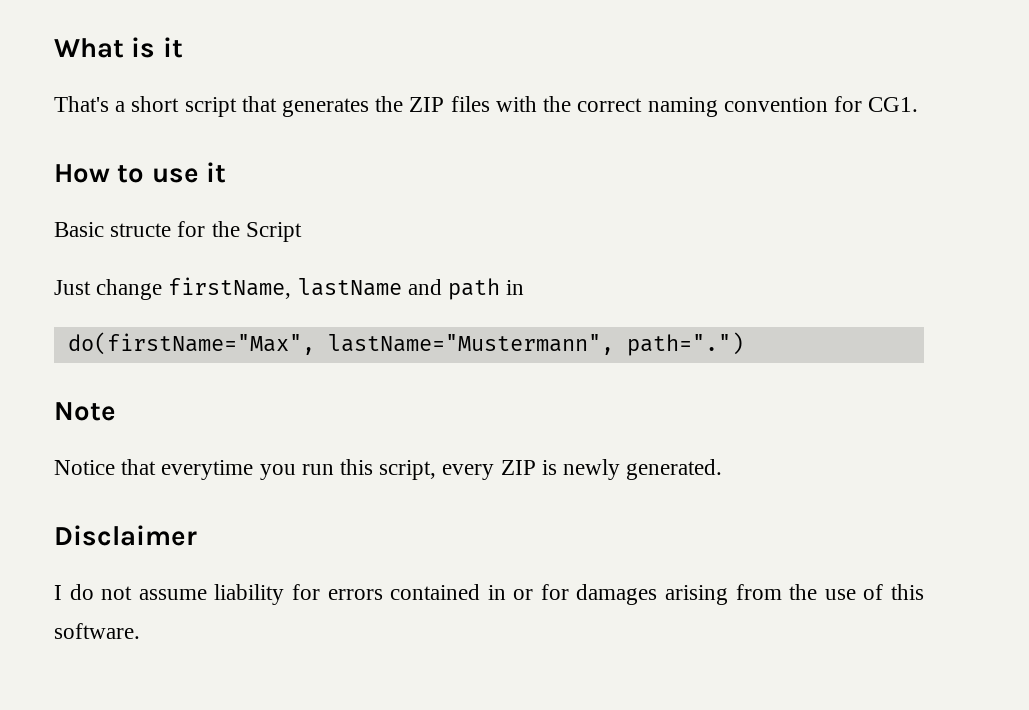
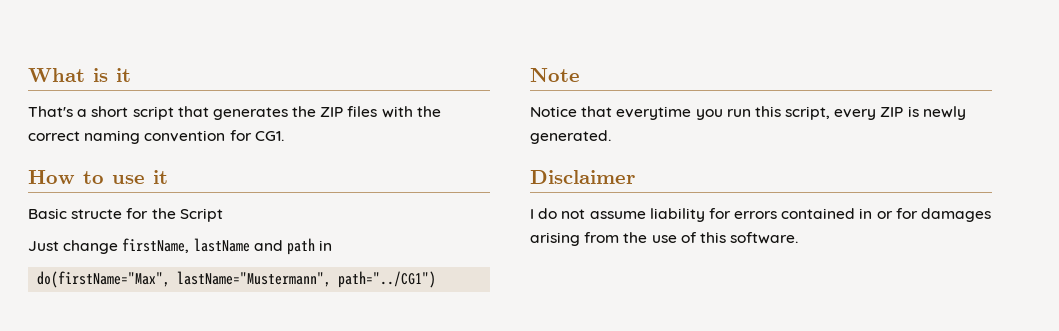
[626,332,744,356] path=".") -> [338,271,437,288] path="../CG1")

